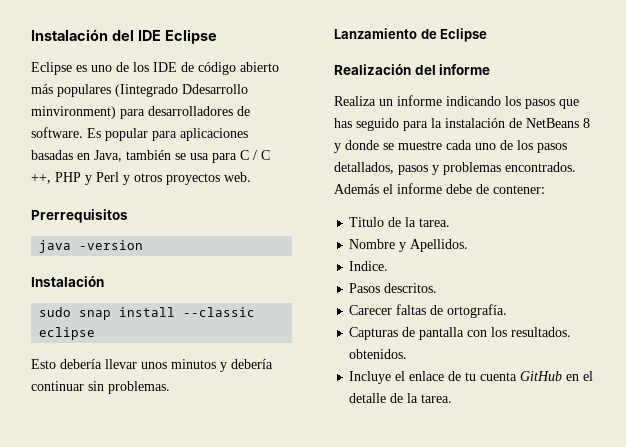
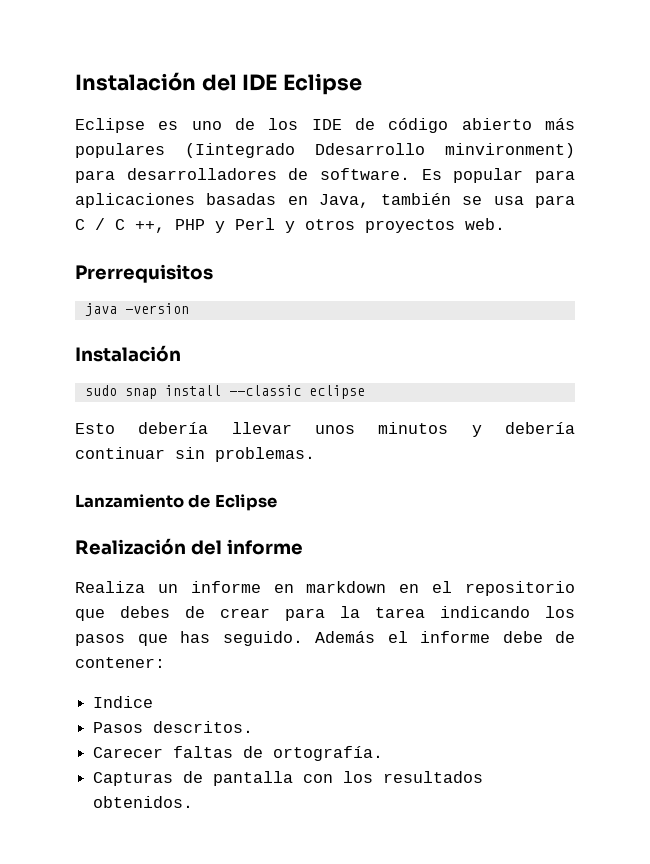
(442, 100) none -> [273,581,575,596] [75,606,425,621] en markdown en el repositorio que debes de crear para la tarea
[356,118,590,131] [334,140,567,153] [334,162,576,175] seguido para la instalación de NetBeans 8 y donde se muestre cada uno de los pasos detallados, pasos y problemas encontrados. -> [222,631,303,646] seguido.
[349,217,451,227] [349,239,469,252] [349,261,389,271] Titulo de la tarea. // Nombre y Apellidos. // Indice. -> [93,696,154,708] Indice
[511,327,572,337] resultados. -> [383,771,484,783] resultados
[349,371,594,384] [349,393,453,403] // Incluye el enlace de tu cuenta GitHub en el detalle de la tarea. -> (194, 802) none

